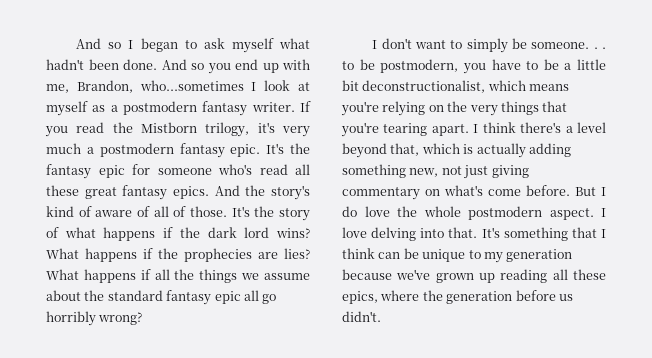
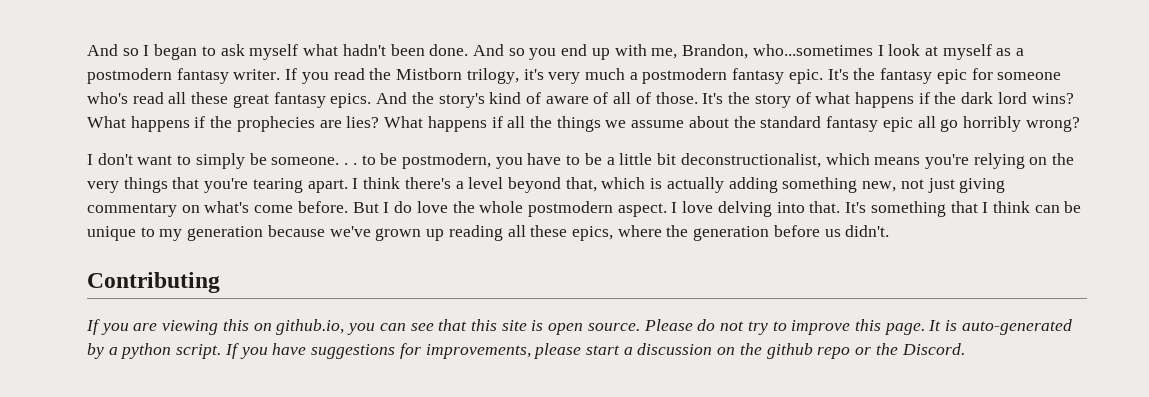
(381, 316) none -> [87,272,220,293] [86,319,1072,335] [87,343,965,359] // Contributing // If you are viewing this on github.io, you can see that this site is open source. Please do not try to improve this page. It is auto-generated by a python script. If you have suggestions for improvements, please start a discussion on the github repo or the Discord.

